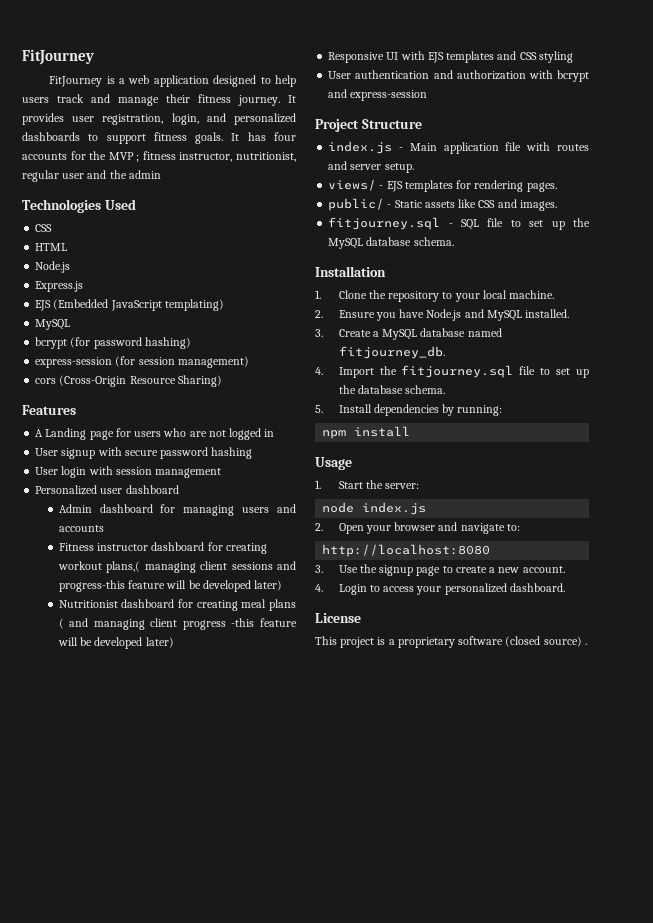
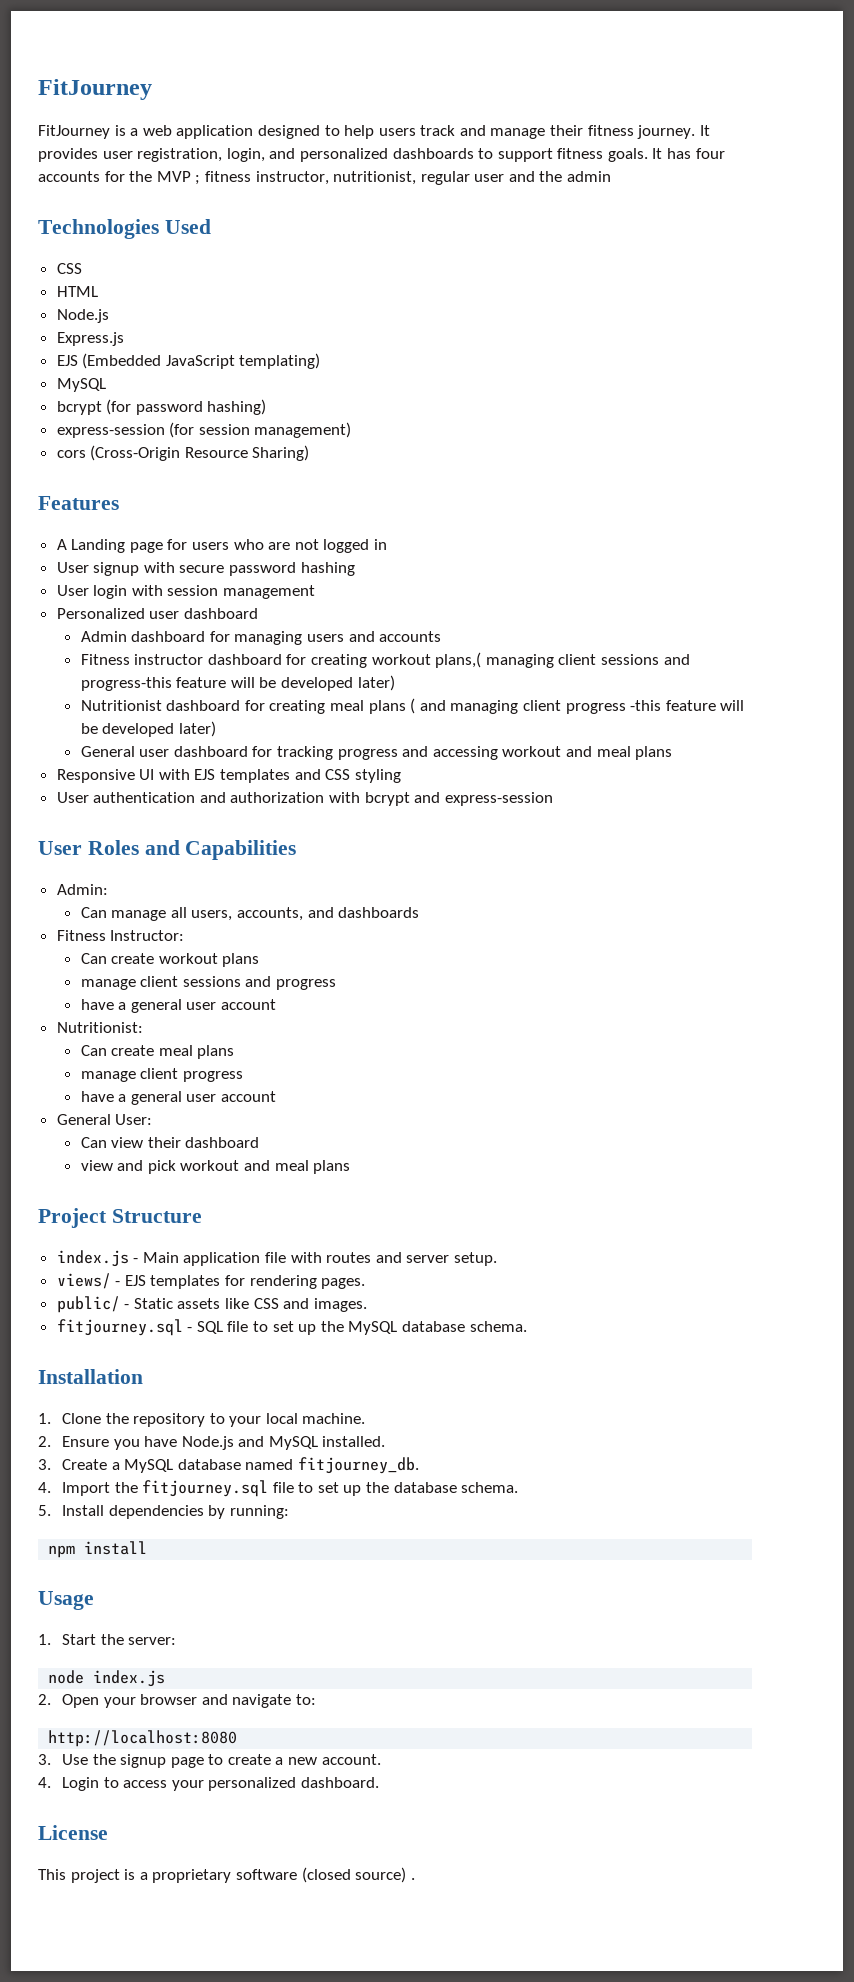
(174, 642) none -> [80,746,673,760] // General user dashboard for tracking progress and accessing workout and meal plans
(428, 95) none -> [38,840,297,860] [56,884,108,895] [80,907,420,921] [56,930,185,941] [80,953,260,967] [80,976,336,990] [80,999,276,1013] [56,1022,143,1033] [80,1045,235,1059] [80,1068,243,1082] [80,1091,276,1105] [56,1114,153,1125] [80,1137,260,1148] [80,1160,351,1174] // User Roles and Capabilities // Admin: // Can manage all users, accounts, and dashboards // Fitness Instructor: // Can create workout plans // manage client sessions and progress // have a general user account // Nutritionist: // Can create meal plans // manage client progress // have a general user account // General User: // Can view their dashboard // view and pick workout and meal plans

